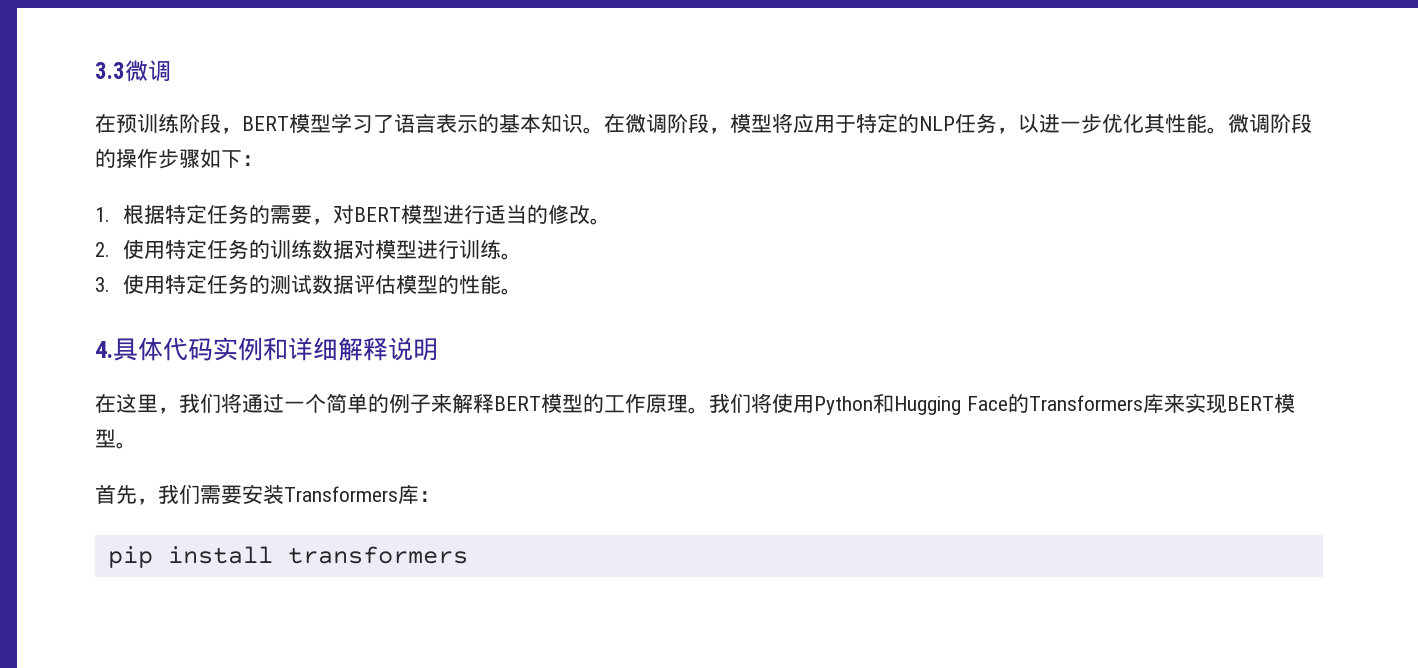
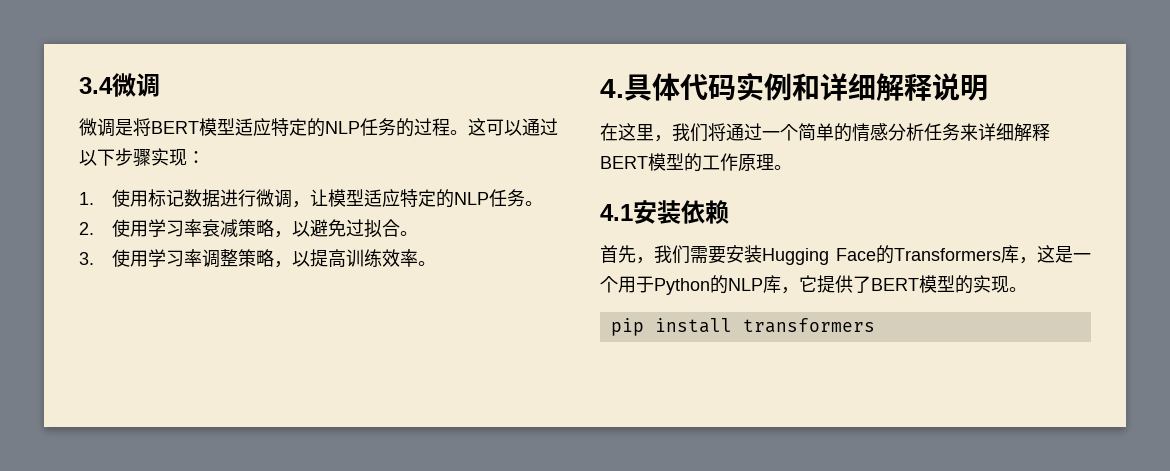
[95,62,125,79] 3.3 -> [79,77,113,94] 3.4
[95,113,1312,134] [95,148,263,169] [95,204,611,225] [95,239,522,260] [95,274,501,294] 在预训练阶段，BERT模型学习了语言表示的基本知识。在微调阶段，模型将应用于特定的NLP任务，以进一步优化其性能。微调阶段的操作步骤如下： // 1.根据特定任务的需要，对BERT模型进行适当的修改。 // 2.使用特定任务的训练数据对模型进行训练。 // 3.使用特定任务的测试数据评估模型的性能 -> [79,118,558,137] [79,148,205,167] [79,189,544,208] [79,219,419,238] [79,249,419,268] 微调是将BERT模型适应特定的NLP任务的过程。这可以通过以下步骤实现： // 1.使用标记数据进行微调，让模型适应特定的NLP任务。 // 2.使用学习率衰减策略，以避免过拟合。 // 3.使用学习率调整策略，以提高训练效率
[389,394,452,414] 例子来 -> [852,123,1014,142] 情感分析任务来详细
[709,393,1295,415] [95,429,137,449] 我们将使用Python和Hugging Face的Transformers库来实现BERT模型。 -> [600,200,729,224] // 4.1安装依赖
[284,484,440,504] Transformers库： -> [762,245,1091,265] [600,275,1027,295] Hugging Face的Transformers库，这是一个用于Python的NLP库，它提供了BERT模型的实现。

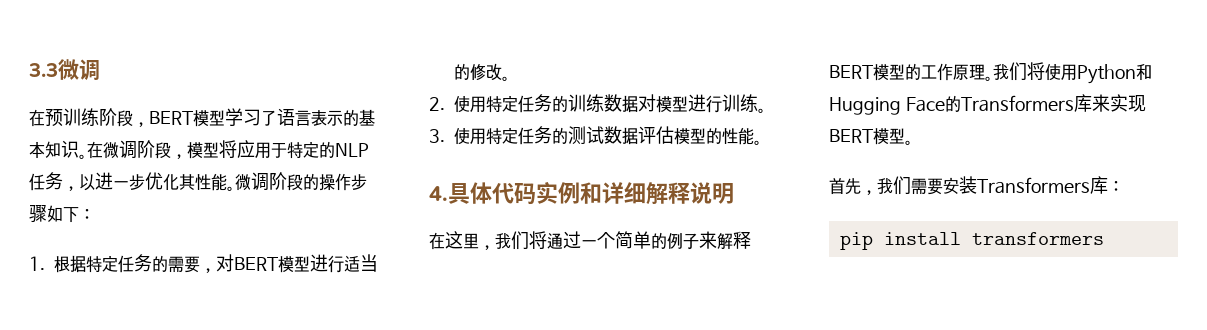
[79,77,113,94] 3.4 -> [28,63,58,77] 3.3
[79,118,558,137] [79,148,205,167] [79,189,544,208] [79,219,419,238] [79,249,419,268] 微调是将BERT模型适应特定的NLP任务的过程。这可以通过以下步骤实现： // 1.使用标记数据进行微调，让模型适应特定的NLP任务。 // 2.使用学习率衰减策略，以避免过拟合。 // 3.使用学习率调整策略，以提高训练效率 -> [29,108,375,127] [29,140,369,159] [29,172,367,191] [29,204,95,223] [29,254,378,273] [454,63,510,81] [429,94,766,113] [429,126,754,145] 在预训练阶段，BERT模型学习了语言表示的基本知识。在微调阶段，模型将应用于特定的NLP任务，以进一步优化其性能。微调阶段的操作步骤如下： // 1.根据特定任务的需要，对BERT模型进行适当的修改。 // 2.使用特定任务的训练数据对模型进行训练。 // 3.使用特定任务的测试数据评估模型的性能
[852,123,1014,142] 情感分析任务来详细 -> [667,231,717,250] 例子来
[600,200,729,224] // 4.1安装依赖 -> [993,62,1152,84] [829,94,1146,115] [829,128,913,145] 我们将使用Python和Hugging Face的Transformers库来实现BERT模型。
[762,245,1091,265] [600,275,1027,295] Hugging Face的Transformers库，这是一个用于Python的NLP库，它提供了BERT模型的实现。 -> [977,176,1124,194] Transformers库：

